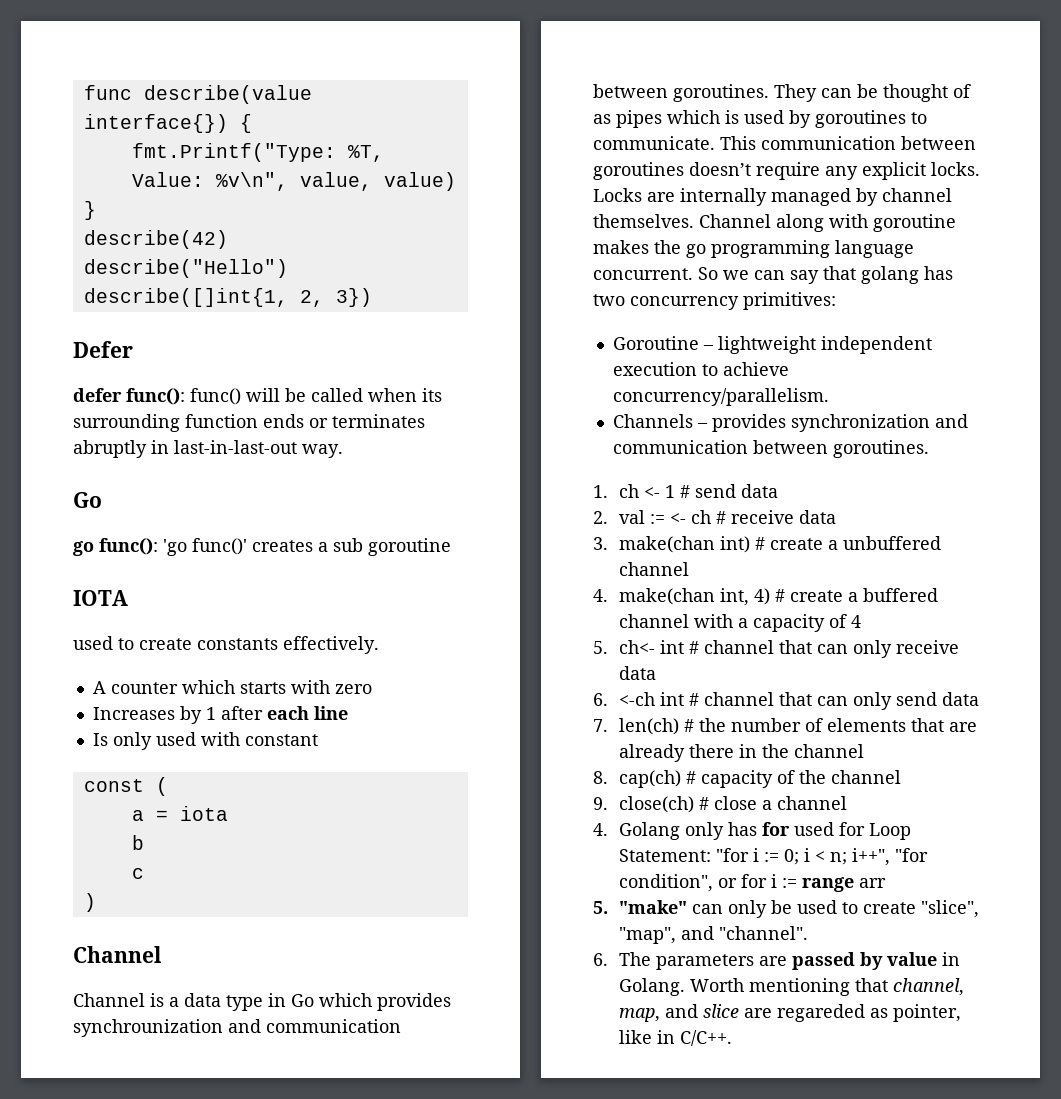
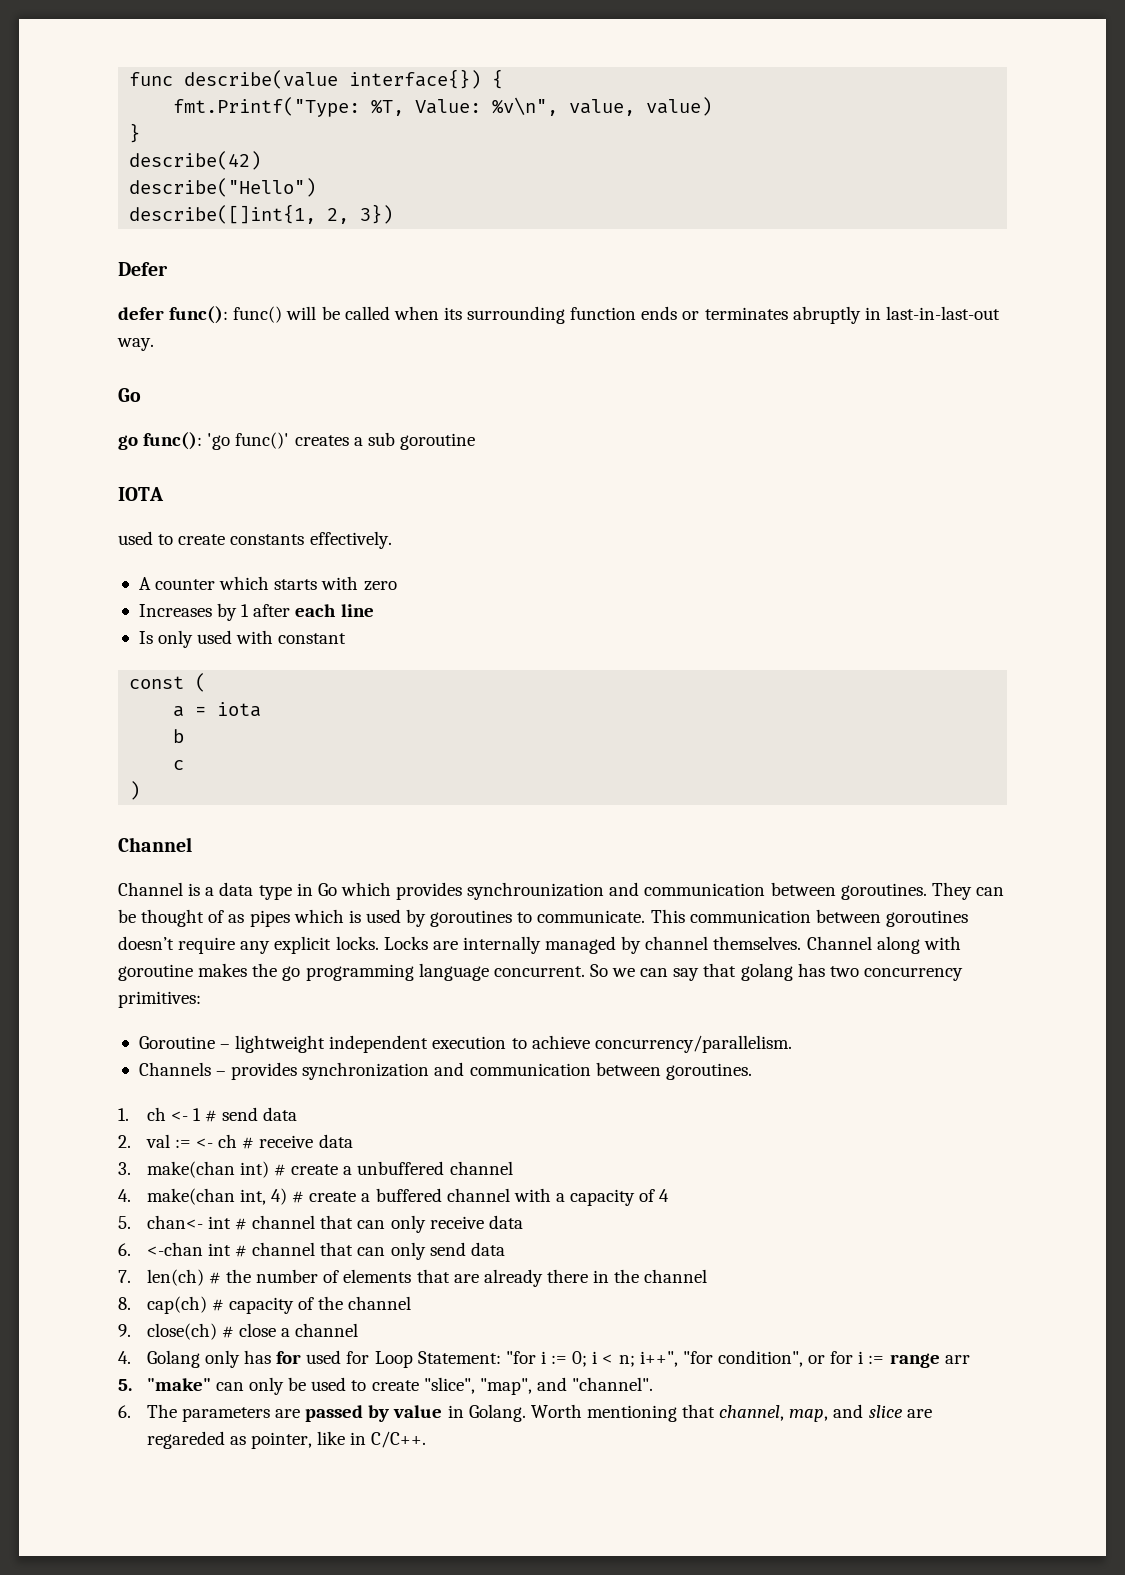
[618,640,655,654] ch<- -> [146,1215,203,1229] chan<-
[618,692,655,706] <-ch -> [146,1242,203,1256] <-chan

